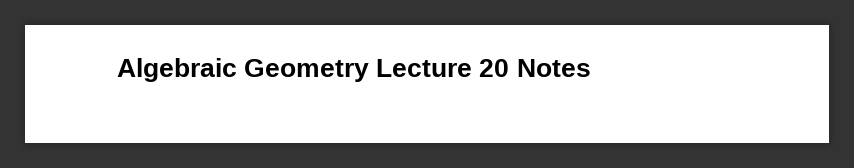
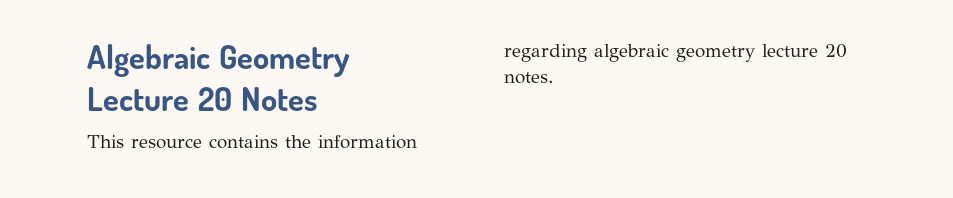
(591, 68) none -> [87,135,417,149] [504,44,847,62] [504,72,553,84] // This resource contains the information regarding algebraic geometry lecture 20 notes.

